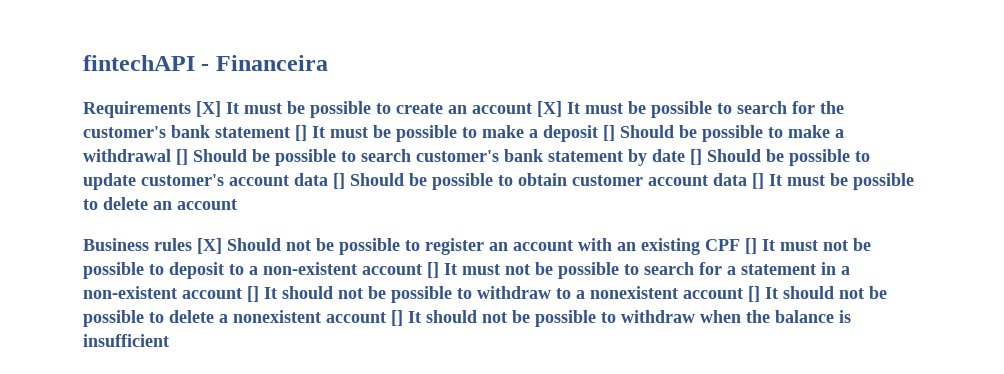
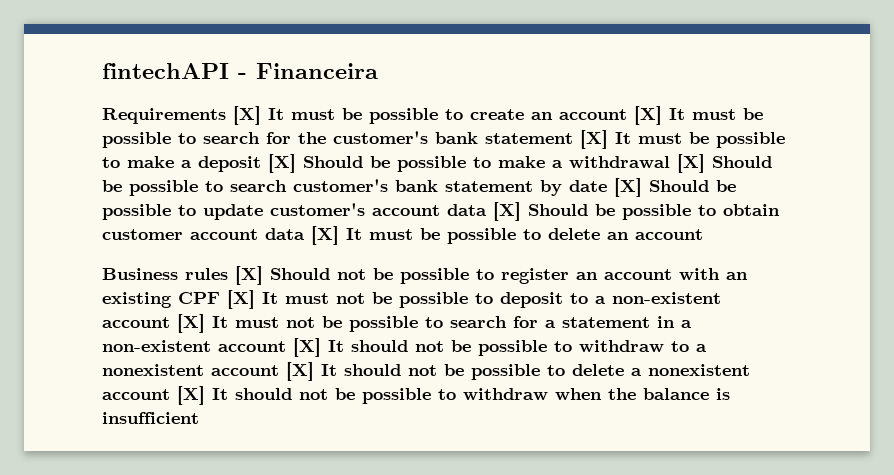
[295,125,307,141] [] -> [580,130,608,149] [X]
[603,125,615,141] [] -> [268,154,296,173] [X]
[176,149,188,165] [] -> [677,154,705,173] [X]
[690,149,702,165] [] -> [614,178,642,197] [X]
[333,173,345,189] [] -> [493,202,521,221] [X]
[752,173,764,189] [] -> [311,226,339,245] [X]
[745,238,757,254] [] -> [227,290,255,309] [X]
[427,262,439,278] [] -> [177,314,205,333] [X]
[247,286,259,302] [] -> [293,338,321,357] [X]
[748,286,760,302] [] -> [286,362,314,381] [X]
[391,310,403,326] [] -> [177,386,205,405] [X]

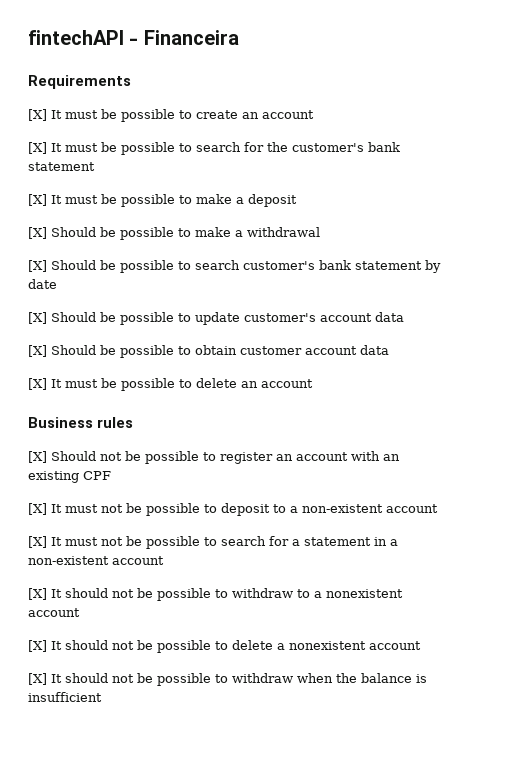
(226, 116) none -> (131, 82) //
(627, 114) none -> (314, 114) //
(573, 138) none -> (95, 166) //
(261, 164) none -> (297, 200) //
(670, 162) none -> (320, 232) //
(607, 186) none -> (57, 284) //
(487, 210) none -> (404, 317) //
(305, 234) none -> (389, 350) //
(228, 274) none -> (134, 422) //
(220, 298) none -> (111, 475) //
(170, 322) none -> (438, 508) //
(286, 346) none -> (164, 560) //
(279, 370) none -> (80, 612) //
(170, 394) none -> (421, 645) //

